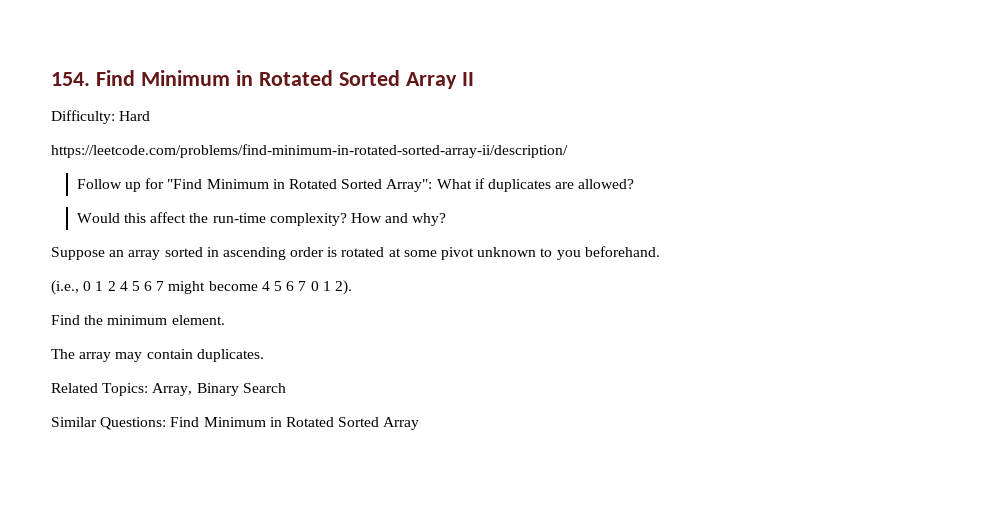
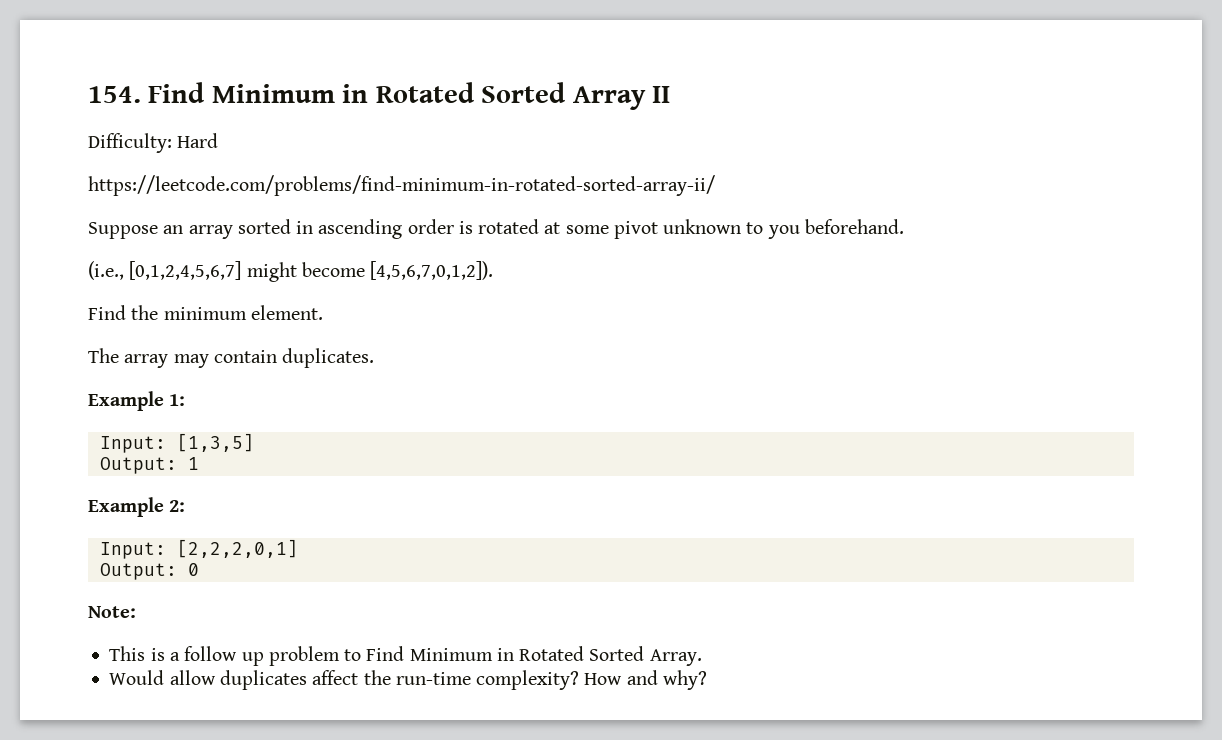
[51,144,568,158] [76,178,635,192] [76,212,447,226] https://leetcode.com/problems/find-minimum-in-rotated-sorted-array-ii/description/ // Follow up for "Find Minimum in Rotated Sorted Array": What if duplicates are allowed? // Would this affect the run-time complexity? How and why? -> [88,175,715,196] https://leetcode.com/problems/find-minimum-in-rotated-sorted-array-ii/
[83,280,352,295] 0 1 2 4 5 6 7 might become 4 5 6 7 0 1 2). -> [129,261,494,282] [0,1,2,4,5,6,7] might become [4,5,6,7,0,1,2]).
[51,383,286,396] [51,417,420,430] Related Topics: Array, Binary Search // Similar Questions: Find Minimum in Rotated Sorted Array -> [88,391,186,411] [99,433,254,453] [99,457,199,474] [88,497,186,517] [99,539,298,559] [99,563,199,580] [88,606,136,618] [109,646,702,666] [109,670,707,690] Example 1: // Input: [1,3,5] // Output: 1 // Example 2: // Input: [2,2,2,0,1] // Output: 0 // Note: // This is a follow up problem to Find Minimum in Rotated Sorted Array. // Would allow duplicates affect the run-time complexity? How and why?

